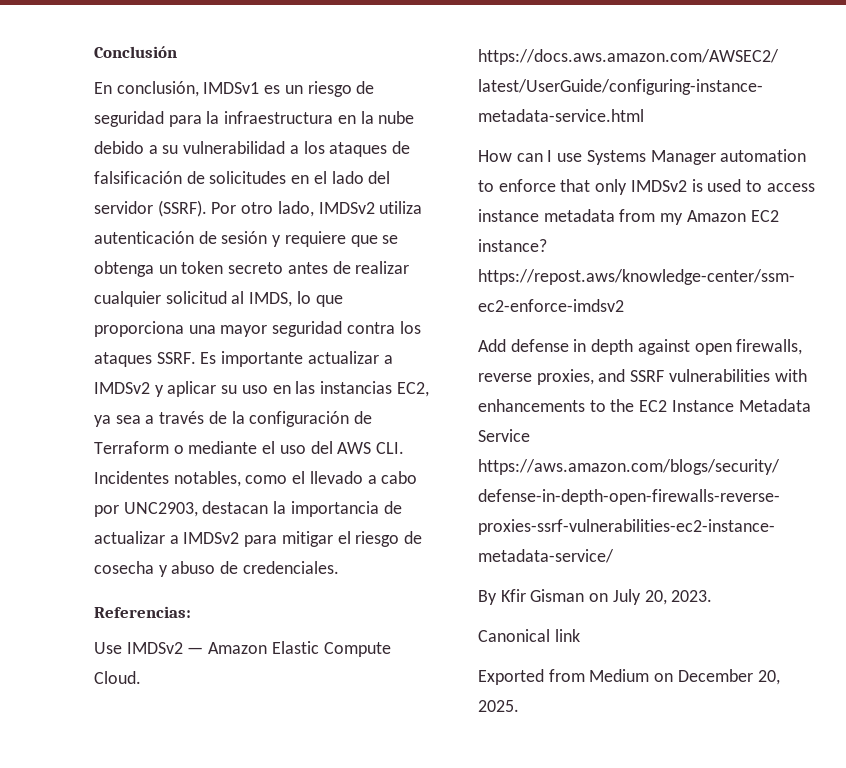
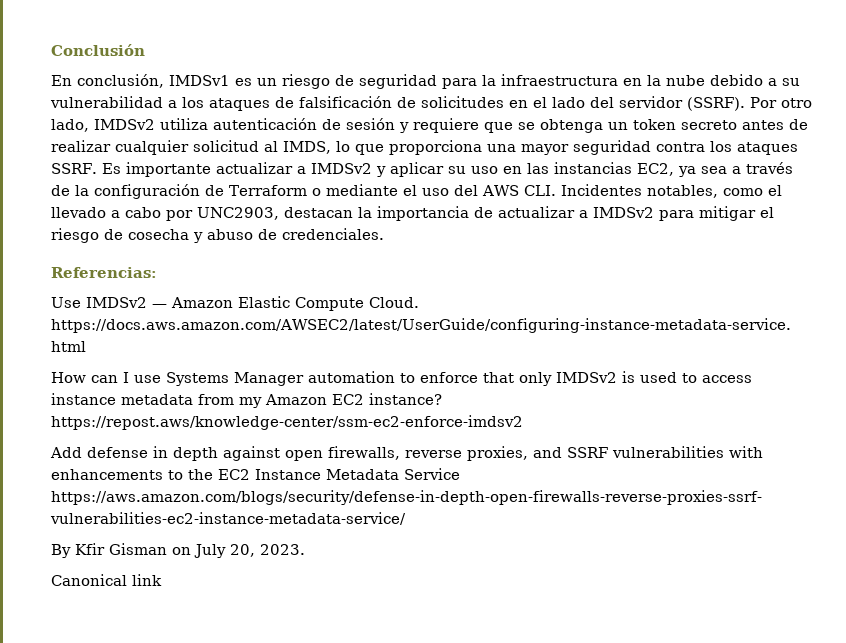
[478,669,780,685] [478,700,519,712] // Exported from Medium on December 20, 2025. -> (162, 580) none

